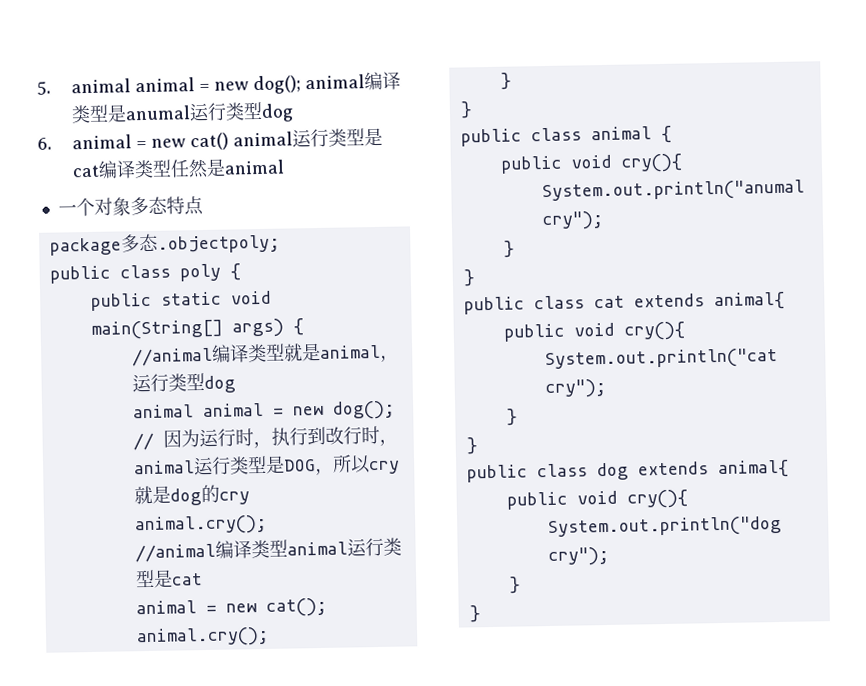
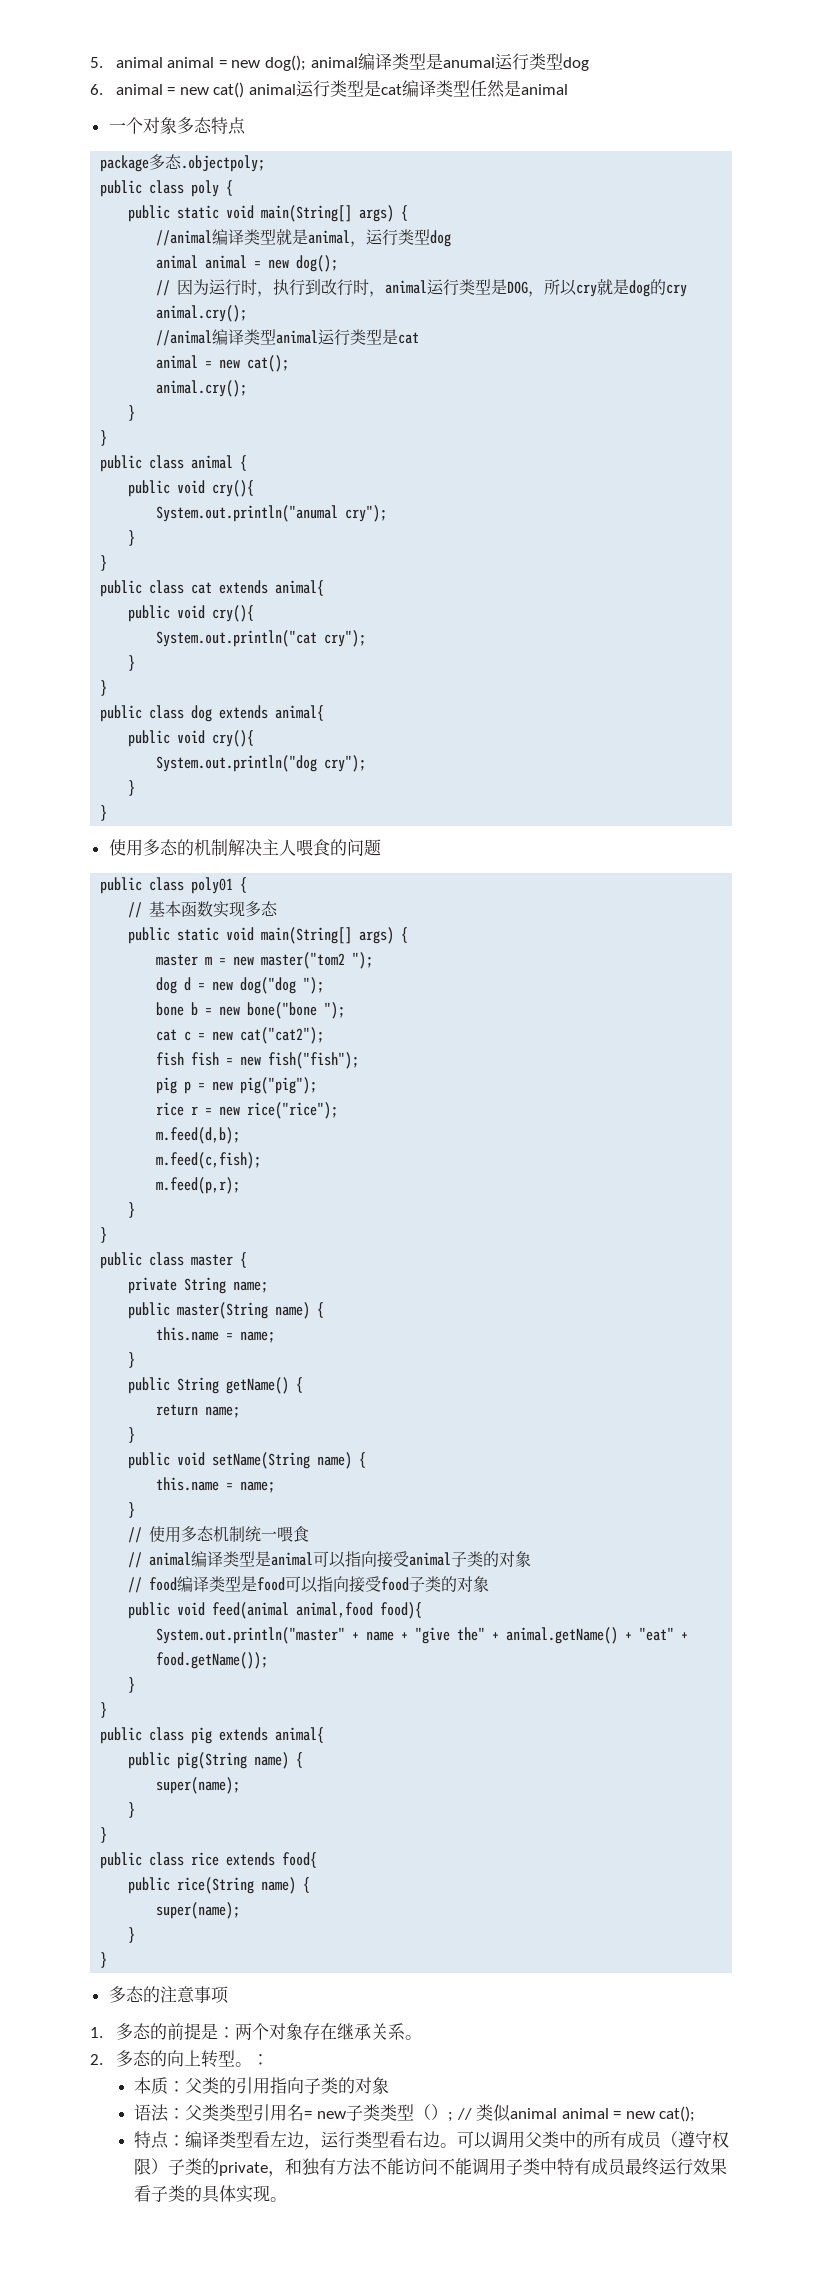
(481, 614) none -> [108,839,381,856] [100,877,248,894] [128,901,279,918] [128,927,409,944] [156,952,374,969] [156,977,325,994] [156,1002,346,1019] [156,1027,325,1044] [156,1052,360,1069] [156,1077,318,1094] [156,1102,339,1119] [156,1127,241,1144] [156,1152,262,1169] [156,1177,241,1194] [128,1202,136,1218] [100,1227,108,1243] [100,1252,248,1269] [128,1277,269,1294] [128,1302,325,1319] [156,1327,276,1343] [128,1352,136,1368] [128,1377,304,1394] [156,1404,241,1418] [128,1427,136,1443] [128,1452,367,1469] [156,1477,276,1493] [128,1502,136,1518] [128,1526,310,1543] [128,1551,532,1568] [128,1576,490,1593] [128,1602,423,1619] [156,1627,689,1644] [156,1652,269,1669] [128,1677,136,1693] [100,1702,108,1718] [100,1727,325,1744] [128,1752,304,1769] [156,1777,241,1794] [128,1802,136,1818] [100,1827,108,1843] [100,1852,318,1869] [128,1877,311,1894] [156,1902,241,1919] [128,1927,136,1943] [100,1952,108,1968] [108,1986,229,2004] [90,2023,422,2040] [90,2050,269,2068] [134,2077,390,2095] [134,2104,696,2122] [134,2131,730,2150] [134,2158,728,2177] [134,2185,288,2203] // 使用多态的机制解决主人喂食的问题 // public class poly01 { // // 基本函数实现多态 // public static void main(String[] args) { // master m = new master("tom2 "); // dog d = new dog("dog "); // bone b = new bone("bone "); // cat c = new cat("cat2"); // fish fish = new fish("fish"); // pig p = new pig("pig"); // rice r = new rice("rice"); // m.feed(d,b); // m.feed(c,fish); // m.feed(p,r); // } // } // public class master { // private String name; // public master(String name) { // this.name = name; // } // public String getName() { // return name; // } // public void setName(String name) { // this.name = name; // } // // 使用多态机制统一喂食 // // animal编译类型是animal可以指向接受animal子类的对象 // // food编译类型是food可以指向接受food子类的对象 // public void feed(animal animal,food food){ // System.out.println("master" + name + "give the" + animal.getName() + "eat" + food.getName()); // } // } // public class pig extends animal{ // public pig(String name) { // super(name); // } // } // public class rice extends food{ // public rice(String name) { // super(name); // } // } // 多态的注意事项 // 1.多态的前提是：两个对象存在继承关系。 // 2.多态的向上转型。： // 本质：父类的引用指向子类的对象 // 语法：父类类型引用名= new子类类型（）; // 类似animal animal = new cat(); // 特点：编译类型看左边，运行类型看右边。可以调用父类中的所有成员（遵守权限）子类的private，和独有方法不能访问不能调用子类中特有成员最终运行效果看子类的具体实现。

